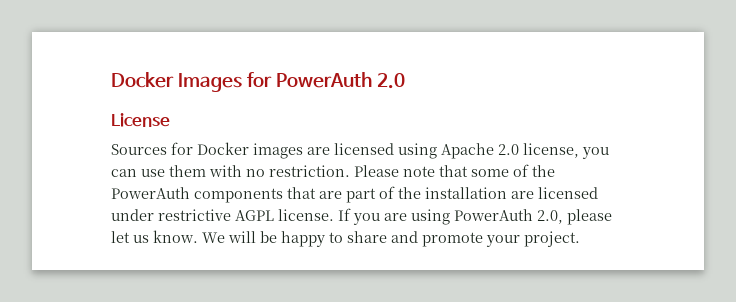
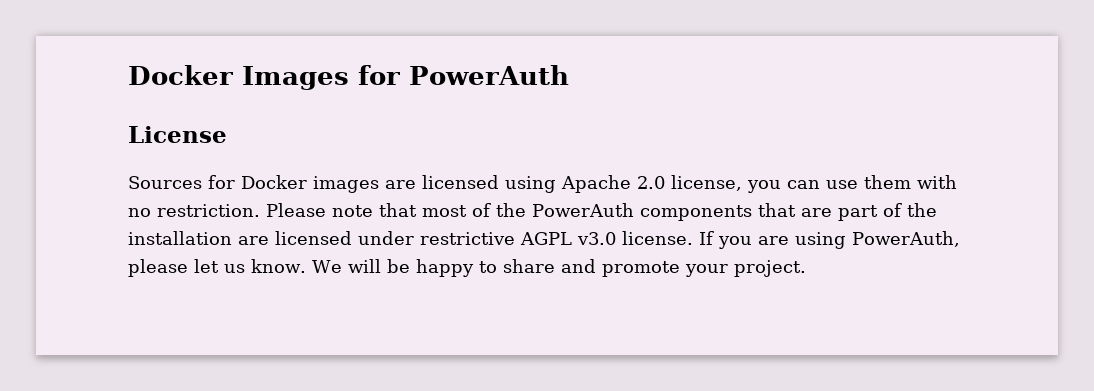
[376,73,405,89] 2.0 -> (569, 75) none
[471,169,509,177] some -> [422,205,467,217] most
(274, 215) none -> [577,232,616,245] v3.0
[454,209,563,224] PowerAuth 2.0, -> [852,231,960,247] PowerAuth,

